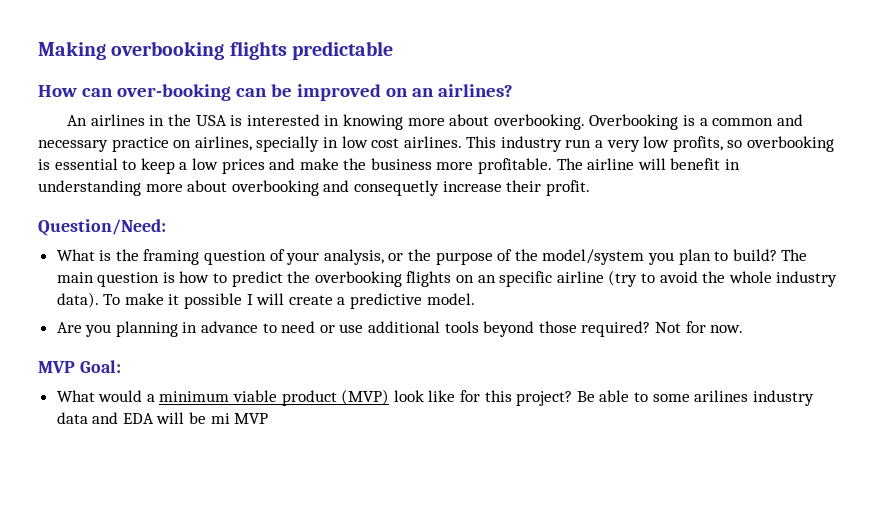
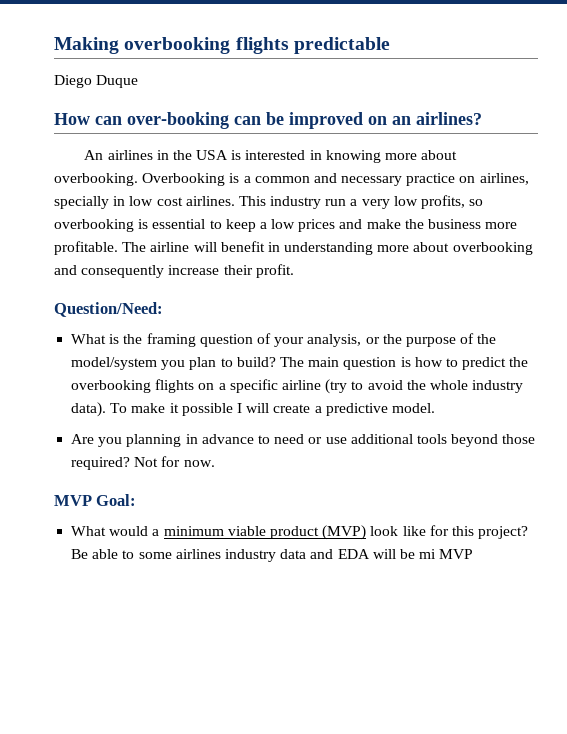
(393, 50) none -> [54,75,139,88] // Diego Duque
[353,180,439,196] consequetly -> [81,265,165,278] consequently
[477,275,496,283] an -> [218,383,226,390] a
[694,390,749,402] arilines -> [175,549,221,559] airlines

